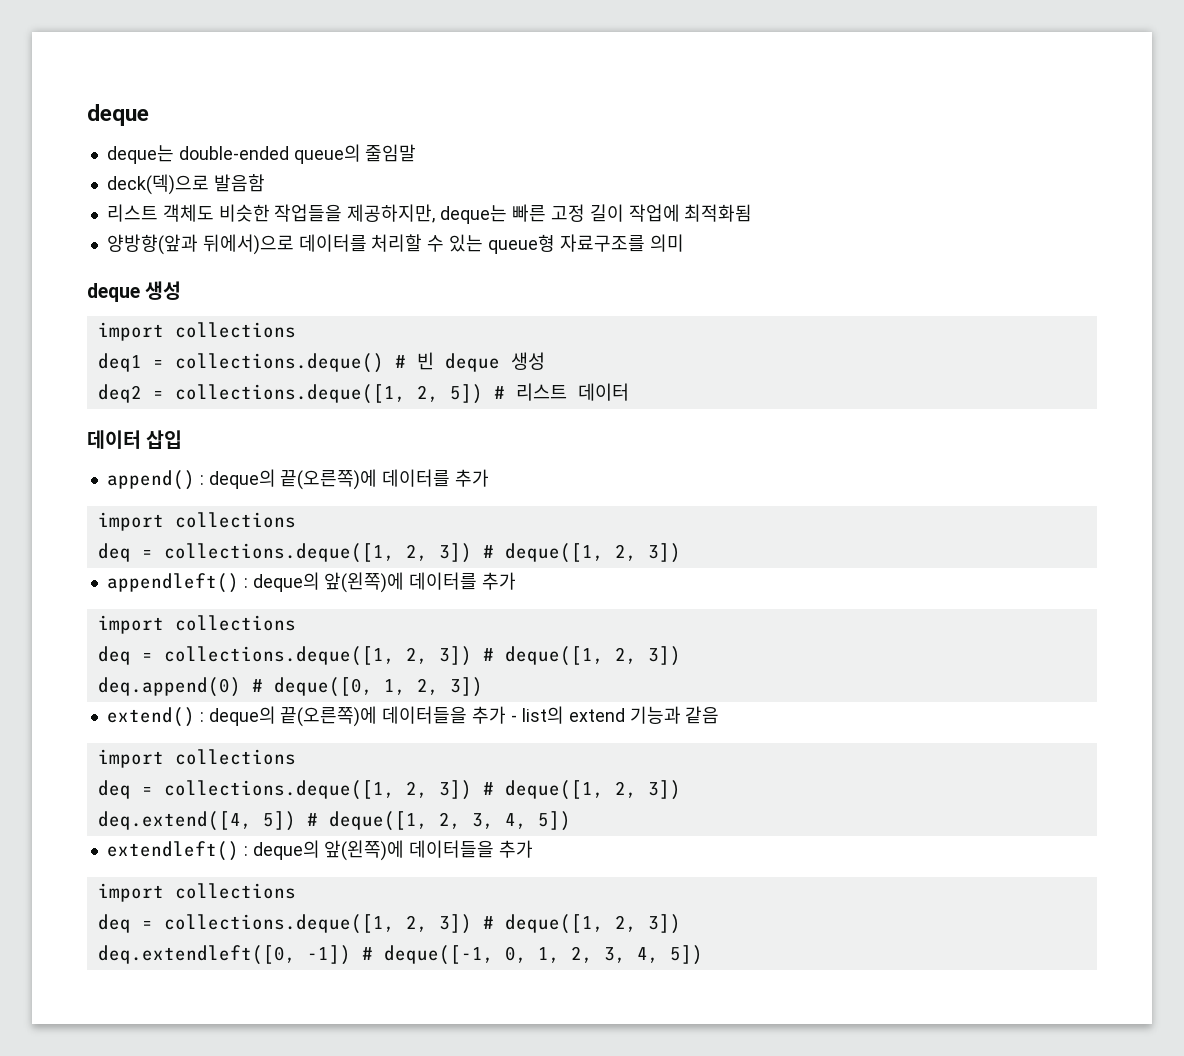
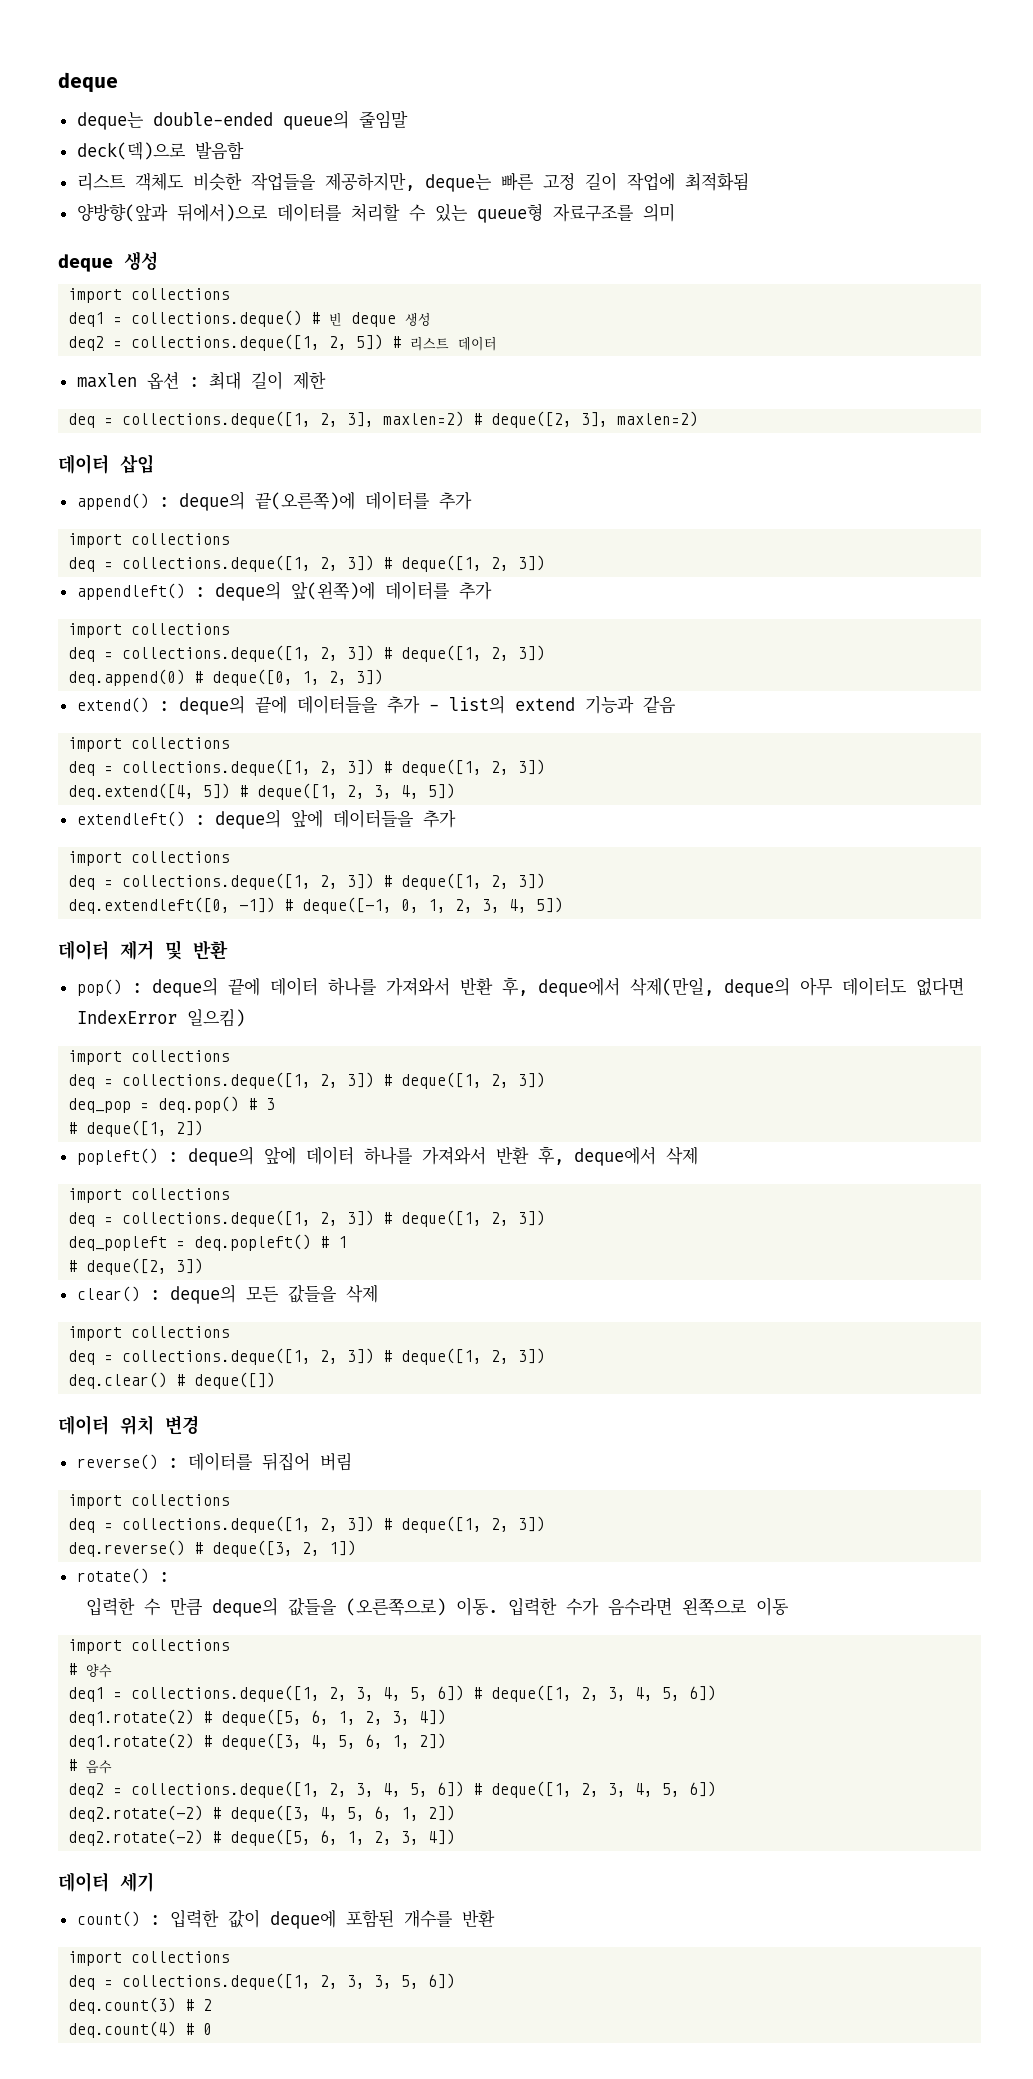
(629, 392) none -> [76,371,326,390] [68,411,699,428] // maxlen 옵션 : 최대 길이 제한 // deq = collections.deque([1, 2, 3], maxlen=2) # deque([2, 3], maxlen=2)
[280,706,378,727] 끝(오른쪽)에 -> [254,696,287,714] 끝에
[324,840,405,861] 앞(왼쪽)에 -> [290,810,323,828] 앞에
(703, 955) none -> [58,940,228,960] [76,977,964,997] [76,1009,245,1027] [68,1050,231,1065] [68,1072,546,1089] [68,1096,276,1113] [68,1120,204,1137] [76,1146,698,1166] [68,1188,231,1203] [68,1210,546,1227] [68,1234,348,1251] [68,1258,204,1275] [76,1284,378,1304] [68,1326,231,1341] [68,1348,546,1365] [68,1372,276,1389] [58,1415,199,1435] [76,1452,352,1471] [68,1494,231,1509] [68,1516,546,1533] [68,1540,357,1557] [76,1568,169,1584] [85,1597,789,1617] [68,1639,231,1654] [68,1663,113,1678] [68,1685,717,1702] [68,1709,447,1726] [68,1733,447,1750] [68,1759,113,1774] [68,1781,717,1798] [68,1805,456,1822] [68,1829,456,1846] [58,1872,154,1892] [76,1909,495,1929] [68,1951,231,1966] [68,1973,456,1990] [68,1997,213,2014] [68,2021,213,2038] // 데이터 제거 및 반환 // pop() : deque의 끝에 데이터 하나를 가져와서 반환 후, deque에서 삭제(만일, deque의 아무 데이터도 없다면 IndexError 일으킴) // import collections // deq = collections.deque([1, 2, 3]) # deque([1, 2, 3]) // deq_pop = deq.pop() # 3 // # deque([1, 2]) // popleft() : deque의 앞에 데이터 하나를 가져와서 반환 후, deque에서 삭제 // import collections // deq = collections.deque([1, 2, 3]) # deque([1, 2, 3]) // deq_popleft = deq.popleft() # 1 // # deque([2, 3]) // clear() : deque의 모든 값들을 삭제 // import collections // deq = collections.deque([1, 2, 3]) # deque([1, 2, 3]) // deq.clear() # deque([]) // 데이터 위치 변경 // reverse() : 데이터를 뒤집어 버림 // import collections // deq = collections.deque([1, 2, 3]) # deque([1, 2, 3]) // deq.reverse() # deque([3, 2, 1]) // rotate() : // 입력한 수 만큼 deque의 값들을 (오른쪽으로) 이동. 입력한 수가 음수라면 왼쪽으로 이동 // import collections // # 양수 // deq1 = collections.deque([1, 2, 3, 4, 5, 6]) # deque([1, 2, 3, 4, 5, 6]) // deq1.rotate(2) # deque([5, 6, 1, 2, 3, 4]) // deq1.rotate(2) # deque([3, 4, 5, 6, 1, 2]) // # 음수 // deq2 = collections.deque([1, 2, 3, 4, 5, 6]) # deque([1, 2, 3, 4, 5, 6]) // deq2.rotate(-2) # deque([3, 4, 5, 6, 1, 2]) // deq2.rotate(-2) # deque([5, 6, 1, 2, 3, 4]) // 데이터 세기 // count() : 입력한 값이 deque에 포함된 개수를 반환 // import collections // deq = collections.deque([1, 2, 3, 3, 5, 6]) // deq.count(3) # 2 // deq.count(4) # 0

